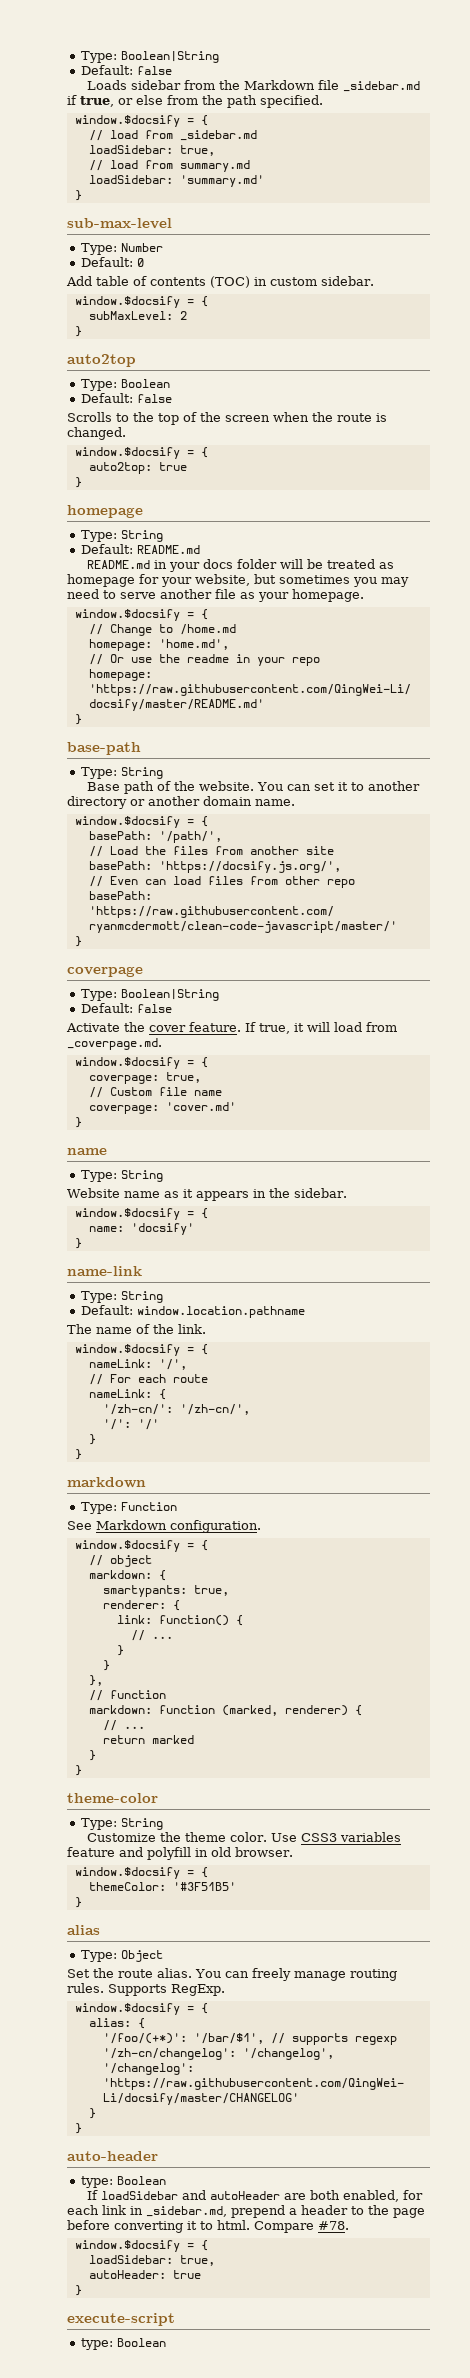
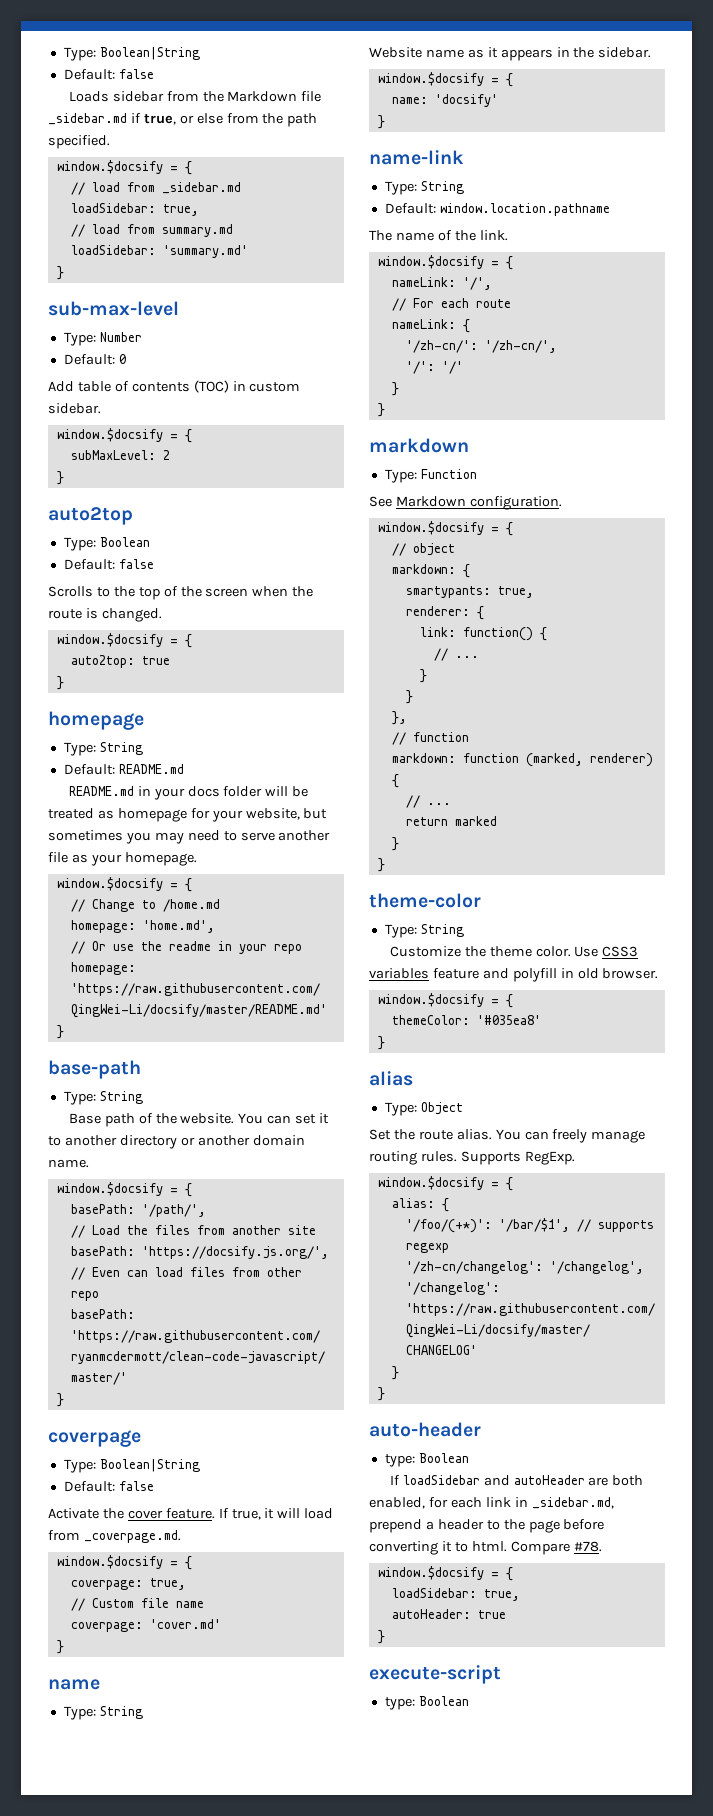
[172,1882,236,1891] '#3F51B5' -> [476,1015,541,1025] '#035ea8'

